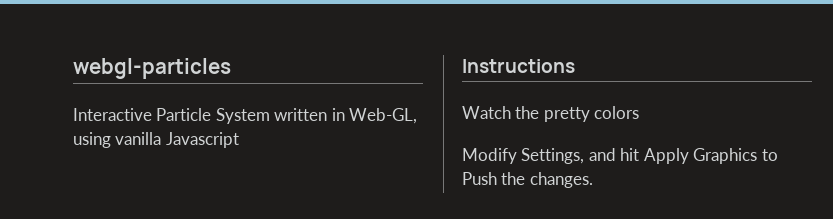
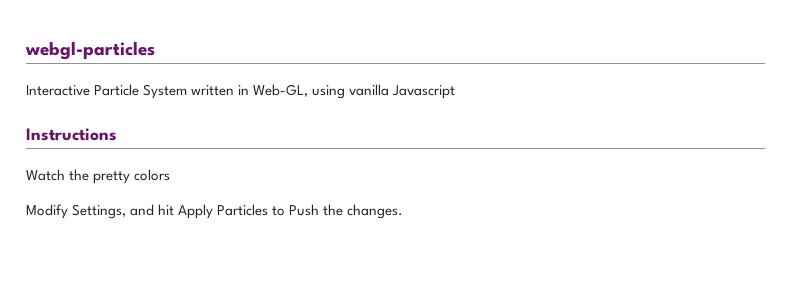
[693,148,758,164] Graphics -> [217,204,269,216] Particles

